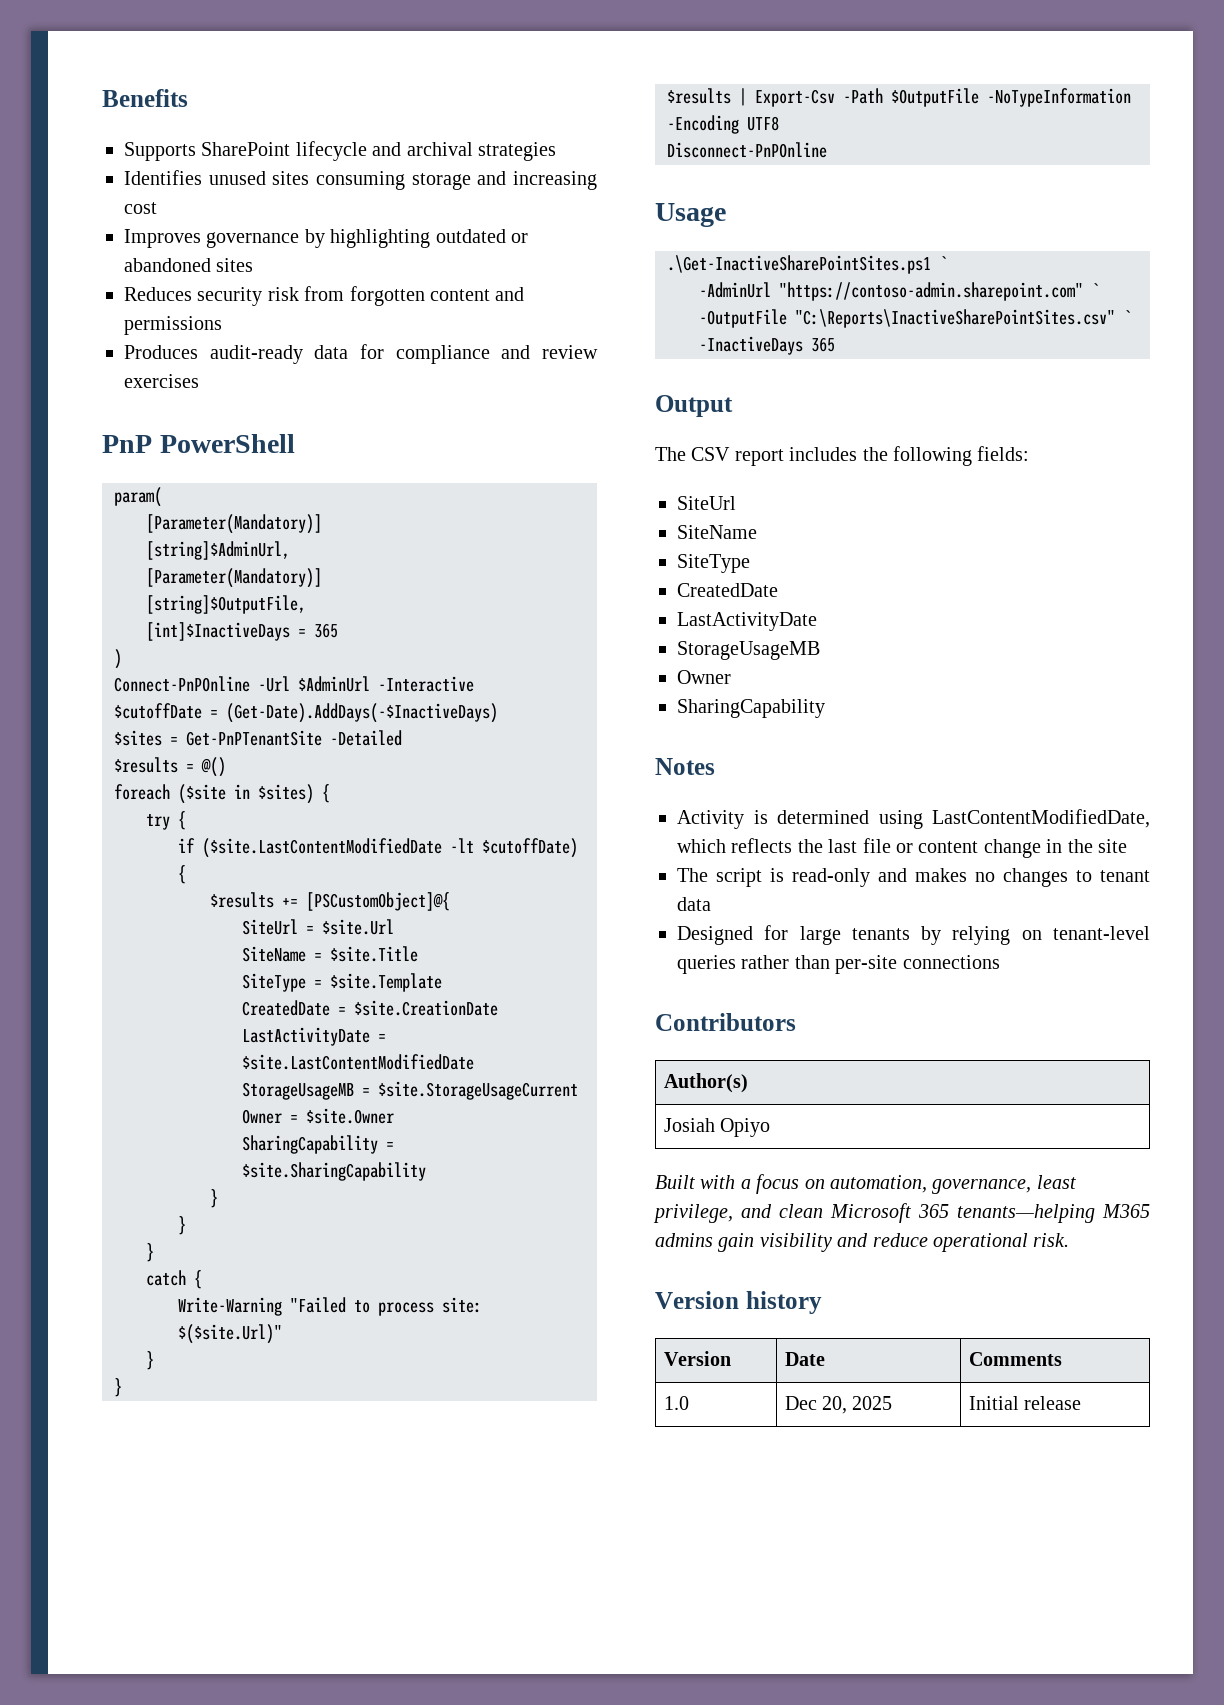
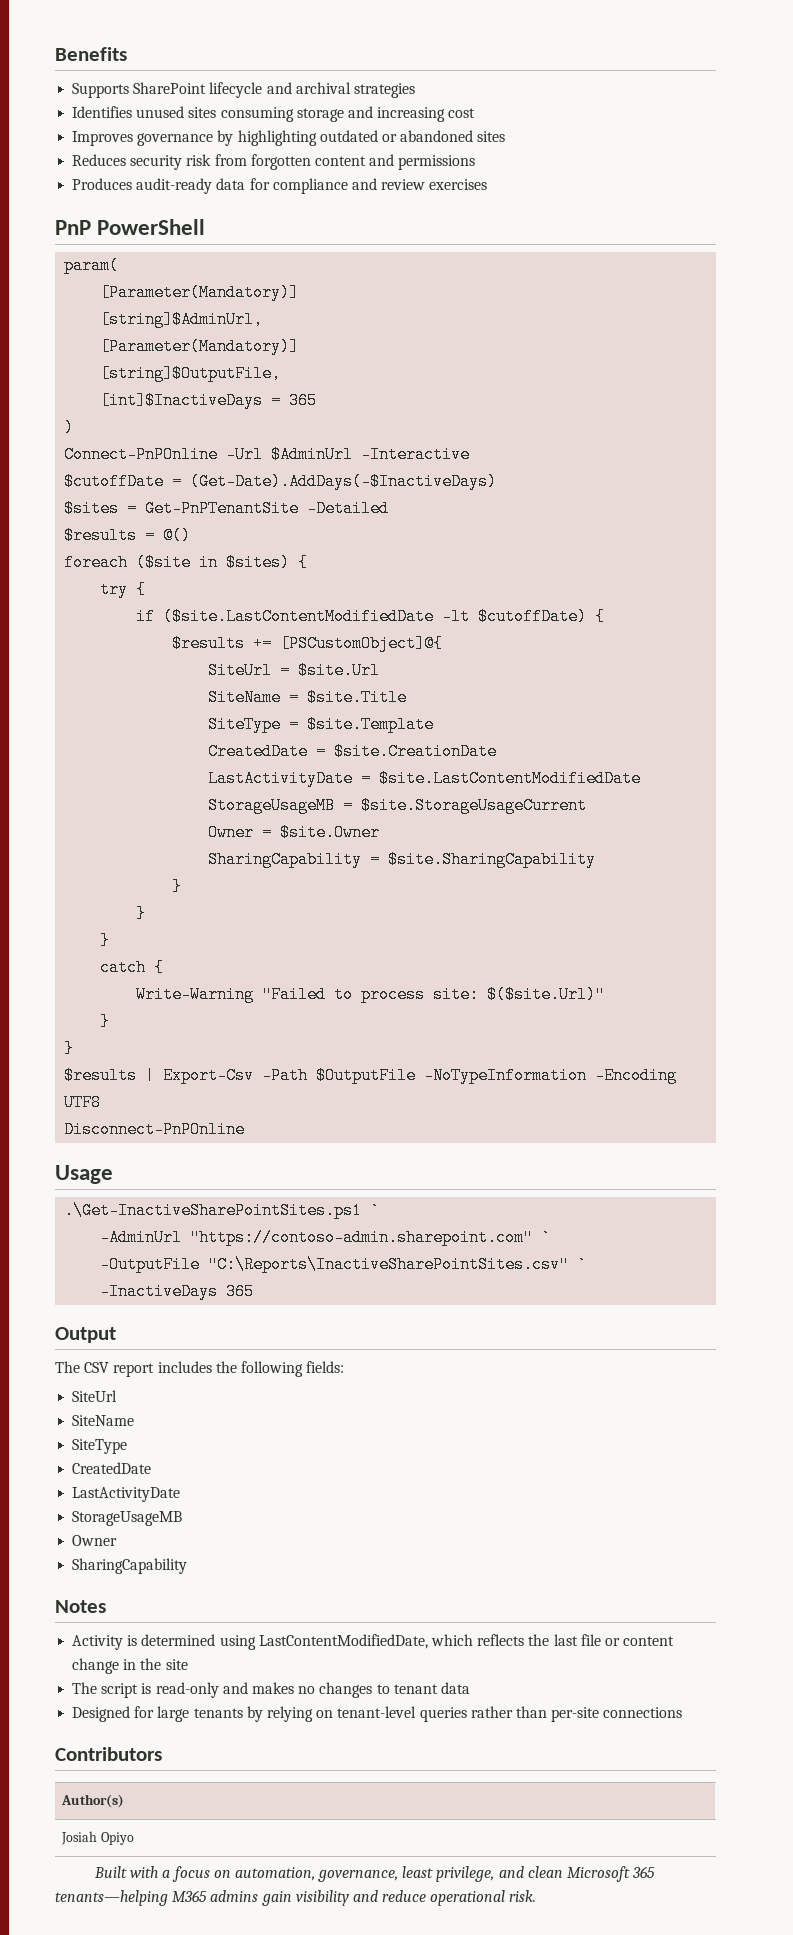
[655,1291,822,1314] [663,1351,731,1366] [784,1352,825,1366] [968,1352,1062,1366] [663,1396,689,1410] [784,1396,893,1414] [968,1396,1081,1410] // Version history // Version | Date | Comments // 1.0 | Dec 20, 2025 | Initial release -> (537, 1896) none

